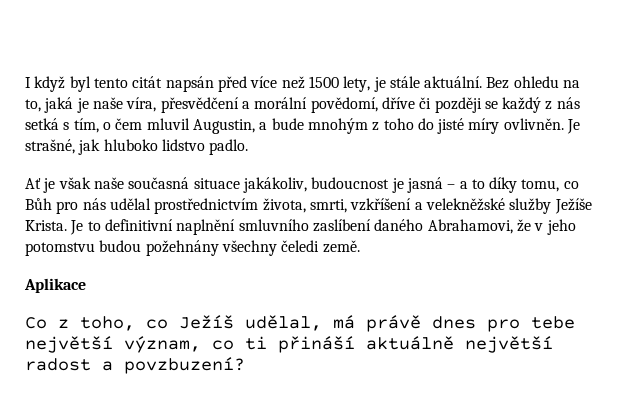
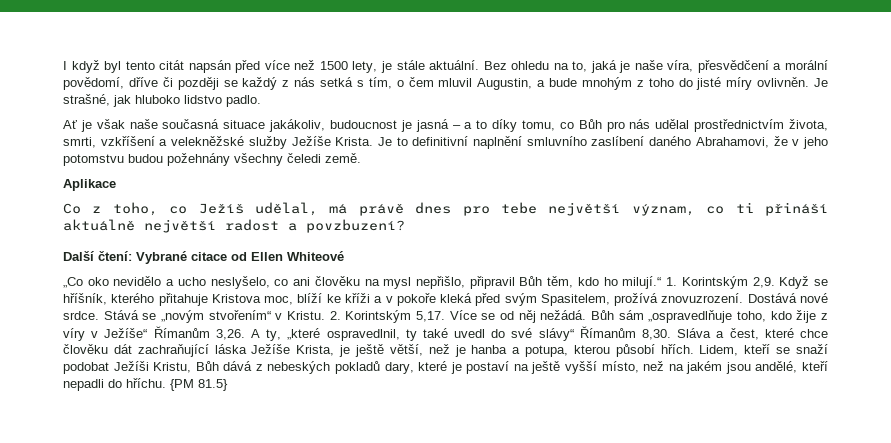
(245, 365) none -> [63,251,344,264] [63,276,829,289] [63,293,829,306] [63,310,828,323] [63,326,828,341] [63,344,829,357] [63,361,828,374] [63,378,228,391] // Další čtení: Vybrané citace od Ellen Whiteové // „Co oko nevidělo a ucho neslyšelo, co ani člověku na mysl nepřišlo, připravil Bůh těm, kdo ho milují.“ 1. Korintským 2,9. Když se hříšník, kterého přitahuje Kristova moc, blíží ke kříži a v pokoře kleká před svým Spasitelem, prožívá znovuzrození. Dostává nové srdce. Stává se „novým stvořením“ v Kristu. 2. Korintským 5,17. Více se od něj nežádá. Bůh sám „ospravedlňuje toho, kdo žije z víry v Ježíše“ Římanům 3,26. A ty, „které ospravedlnil, ty také uvedl do své slávy“ Římanům 8,30. Sláva a čest, které chce člověku dát zachraňující láska Ježíše Krista, je ještě větší, než je hanba a potupa, kterou působí hřích. Lidem, kteří se snaží podobat Ježíši Kristu, Bůh dává z nebeských pokladů dary, které je postaví na ještě vyšší místo, než na jakém jsou andělé, kteří nepadli do hříchu. {PM 81.5}

